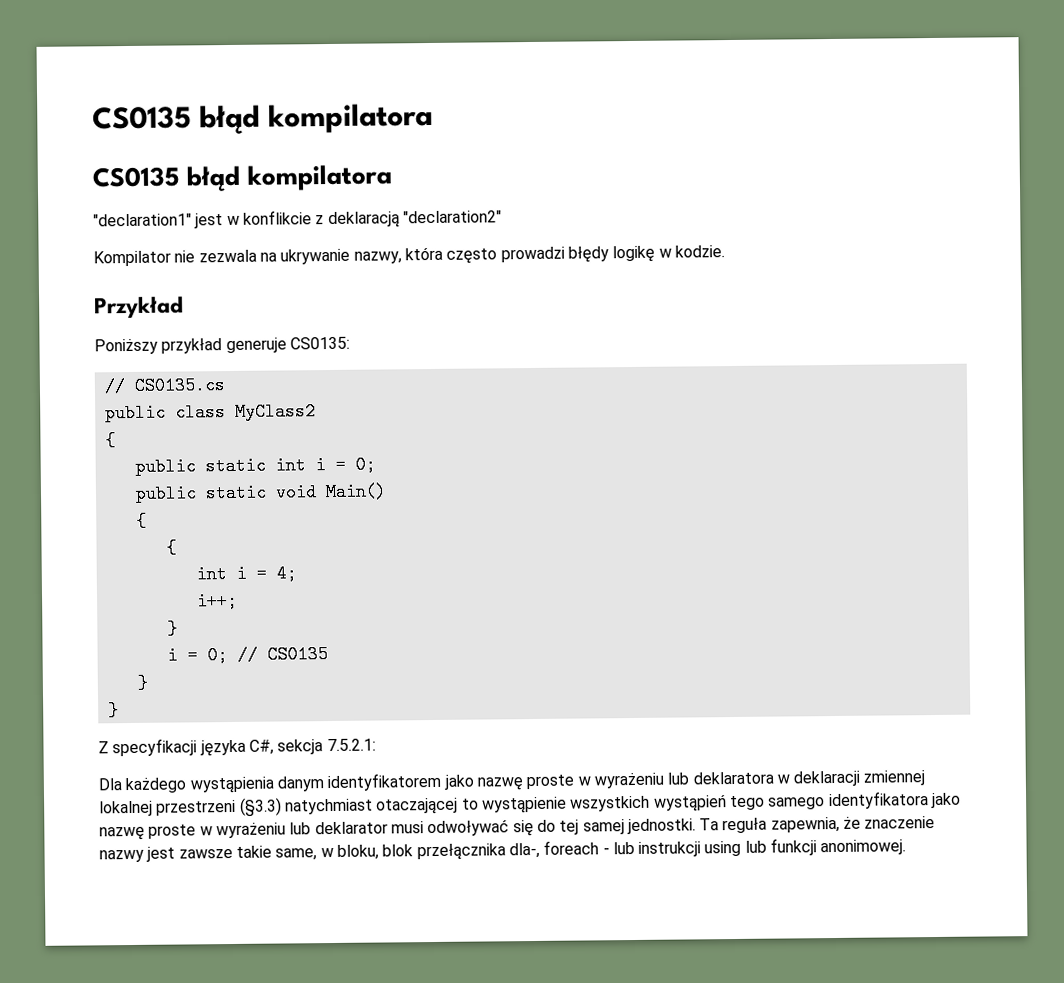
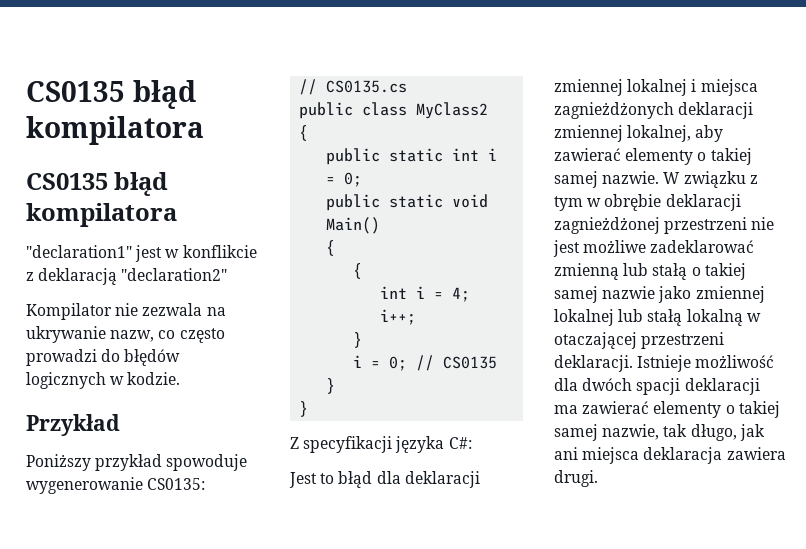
[353,245,656,264] nazwy, która często prowadzi błędy logikę -> [110,328,225,343] [26,349,181,366] [26,372,106,389] nazw, co często prowadzi do błędów logicznych
[225,337,287,354] generuje -> [166,454,248,471] [26,477,143,494] spowoduje wygenerowanie
[248,738,376,755] [98,770,926,794] [99,791,961,817] [99,816,936,841] [99,838,907,863] C#, sekcja 7.5.2.1: // Dla każdego wystąpienia danym identyfikatorem jako nazwę proste w wyrażeniu lub deklaratora w deklaracji zmiennej lokalnej przestrzeni (§3.3) natychmiast otaczającej to wystąpienie wszystkich wystąpień tego samego identyfikatora jako nazwę proste w wyrażeniu lub deklarator musi odwoływać się do tej samej jednostki. Ta reguła zapewnia, że znaczenie nazwy jest zawsze takie same, w bloku, blok przełącznika dla-, foreach - lub instrukcji using lub funkcji anonimowej. -> [448,437,472,449] [289,471,480,488] [554,79,758,96] [554,102,754,119] [554,125,724,142] [554,148,752,165] [554,171,758,188] [554,194,741,211] [554,217,775,234] [553,240,755,257] [554,263,746,280] [554,286,765,303] [554,309,761,326] [554,332,725,349] [554,355,775,372] [554,378,760,395] [554,401,780,418] [554,424,765,441] [554,447,786,464] [554,470,598,487] C#: // Jest to błąd dla deklaracji zmiennej lokalnej i miejsca zagnieżdżonych deklaracji zmiennej lokalnej, aby zawierać elementy o takiej samej nazwie. W związku z tym w obrębie deklaracji zagnieżdżonej przestrzeni nie jest możliwe zadeklarować zmienną lub stałą o takiej samej nazwie jako zmiennej lokalnej lub stałą lokalną w otaczającej przestrzeni deklaracji. Istnieje możliwość dla dwóch spacji deklaracji ma zawierać elementy o takiej samej nazwie, tak długo, jak ani miejsca deklaracja zawiera drugi.

